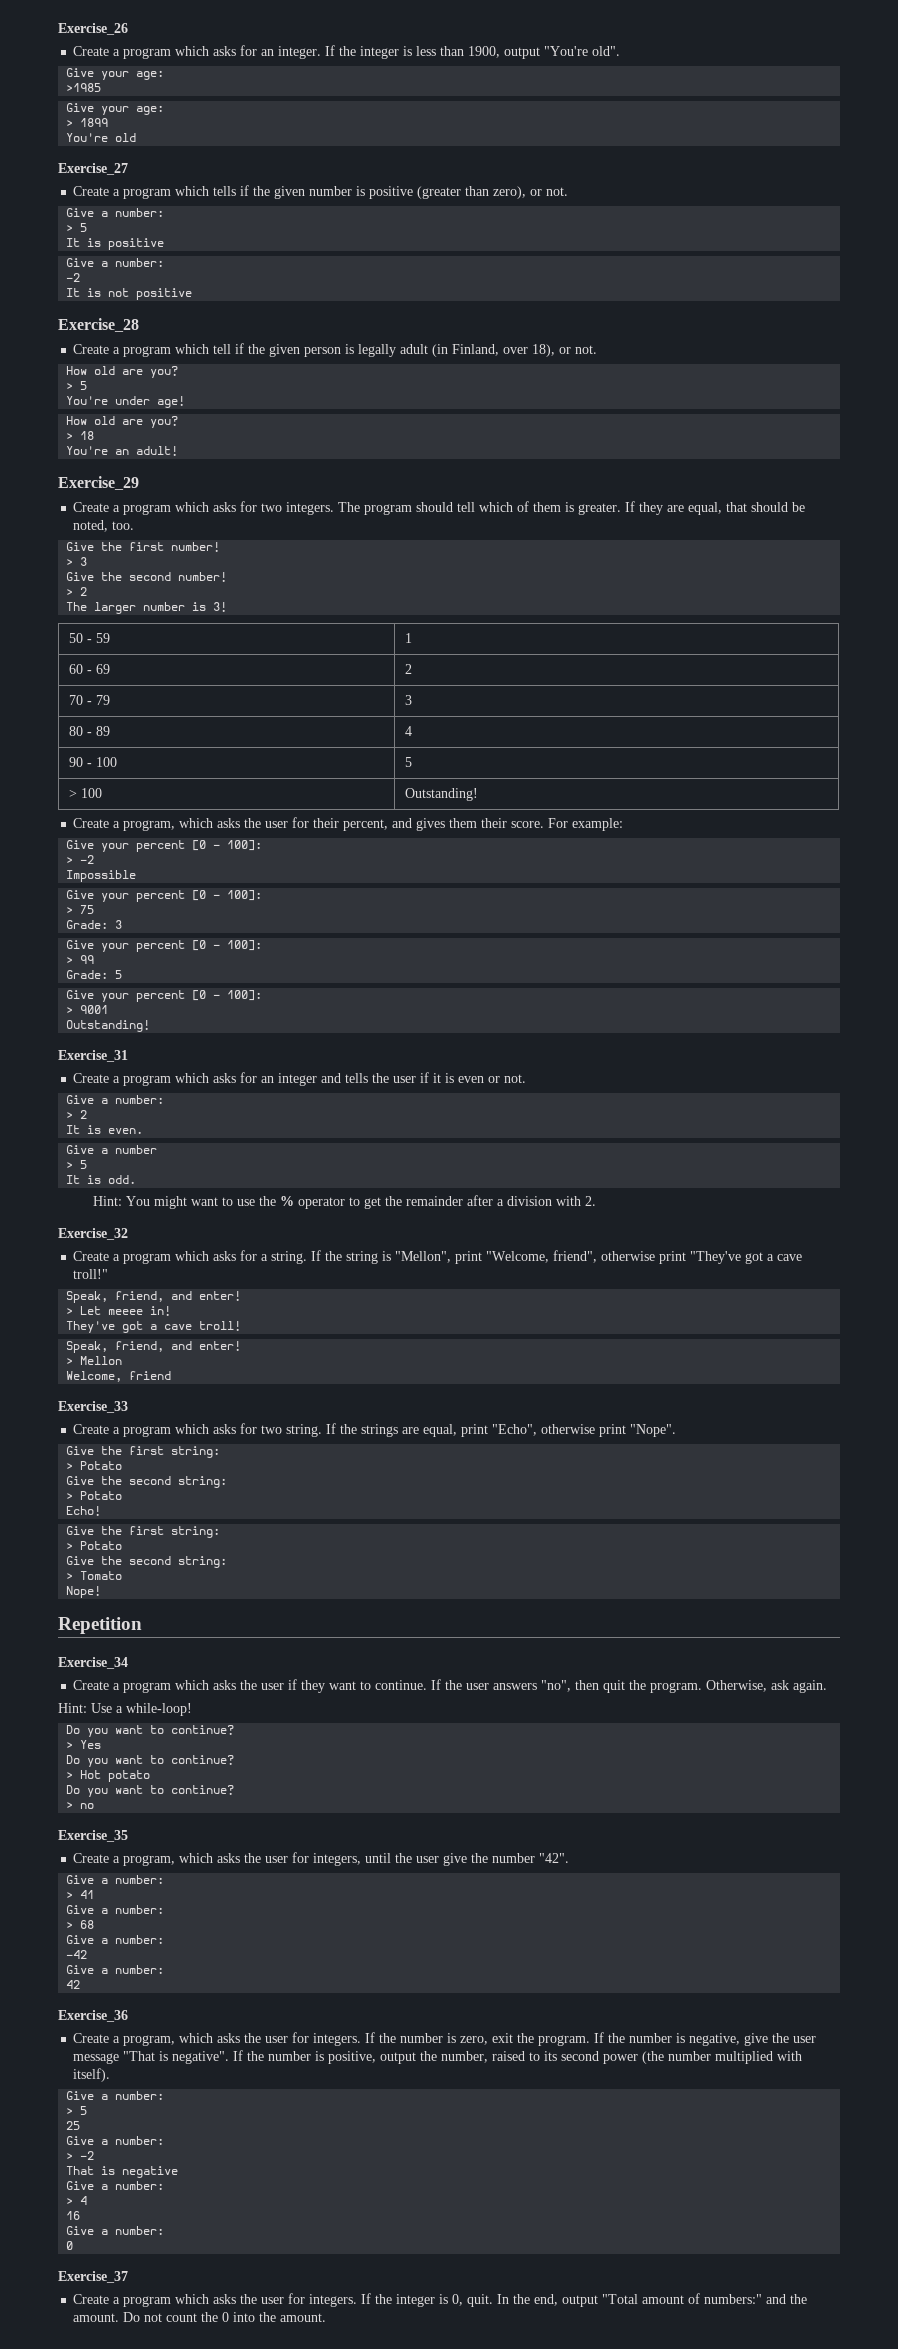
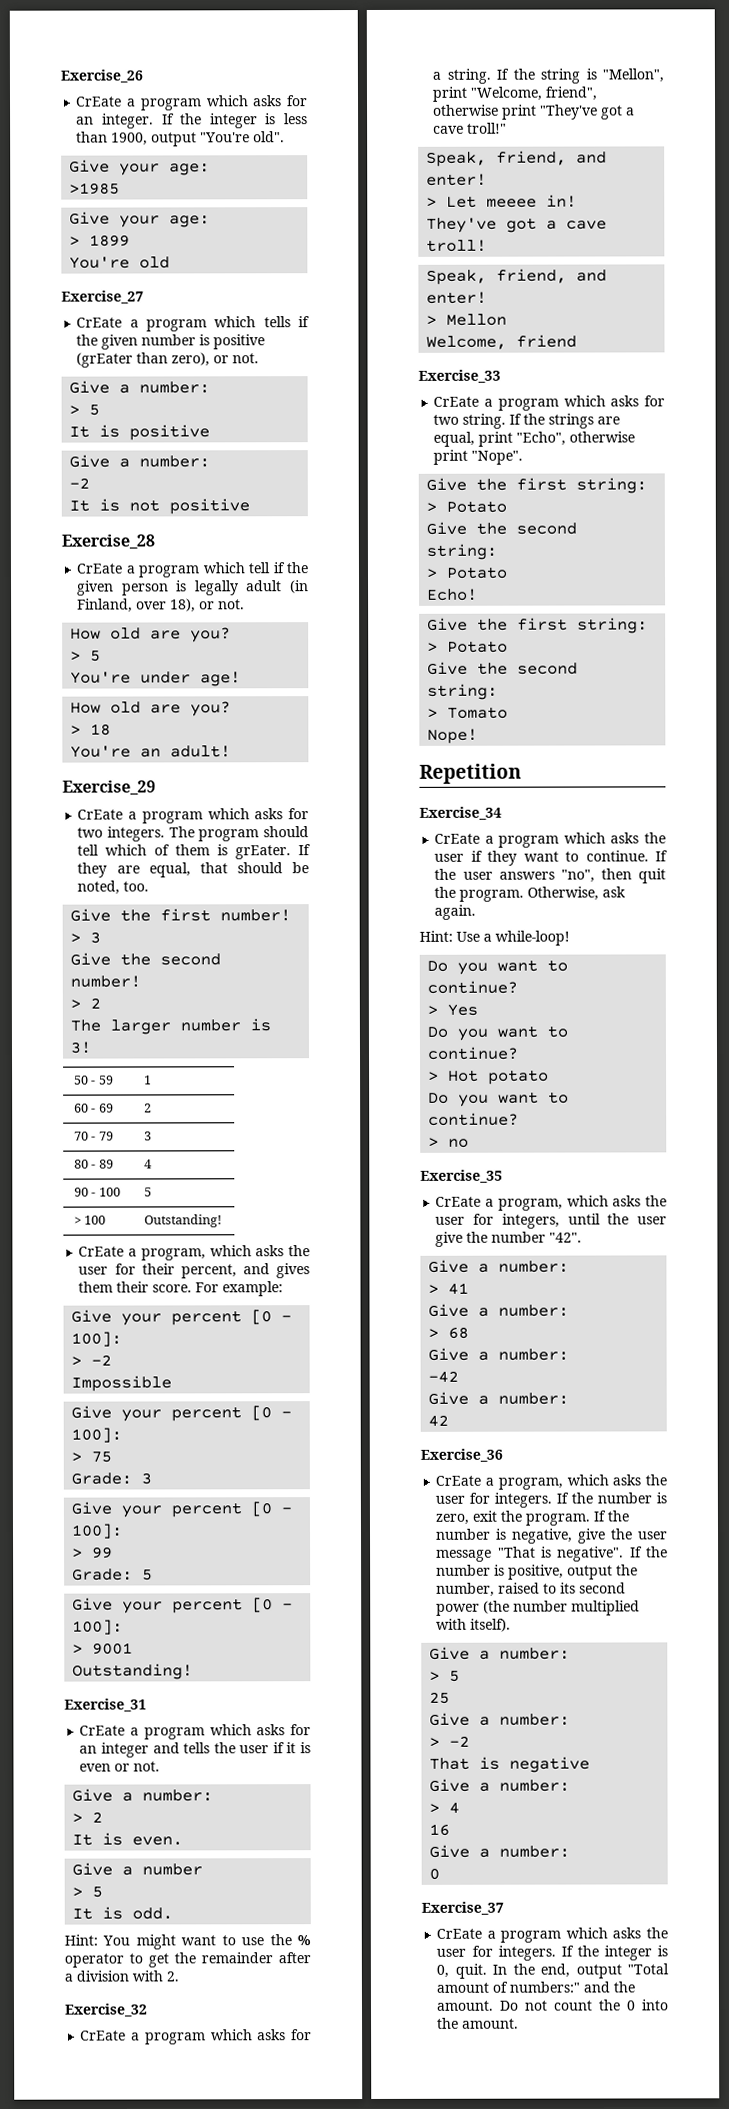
[73,46,110,56] Create -> [75,96,123,107] CrEate
[73,186,110,196] Create -> [76,317,123,328] CrEate
[417,186,462,199] (greater -> [76,352,134,368] (grEater
[73,344,110,354] Create -> [76,563,123,574] CrEate
[73,502,110,512] Create -> [77,809,124,820] CrEate
[578,503,622,515] greater. -> [235,845,292,860] grEater.
[73,818,110,828] Create -> [78,1246,125,1257] CrEate
[73,1073,110,1083] Create -> [79,1725,126,1736] CrEate
[73,1251,110,1261] Create -> [80,2030,127,2041] CrEate
[73,1424,110,1434] Create -> [433,396,480,407] CrEate
[73,1680,110,1690] Create -> [434,833,481,844] CrEate
[73,1853,110,1863] Create -> [435,1196,482,1207] CrEate
[73,2033,110,2043] Create -> [435,1475,482,1486] CrEate
[73,2294,110,2304] Create -> [436,1928,483,1939] CrEate

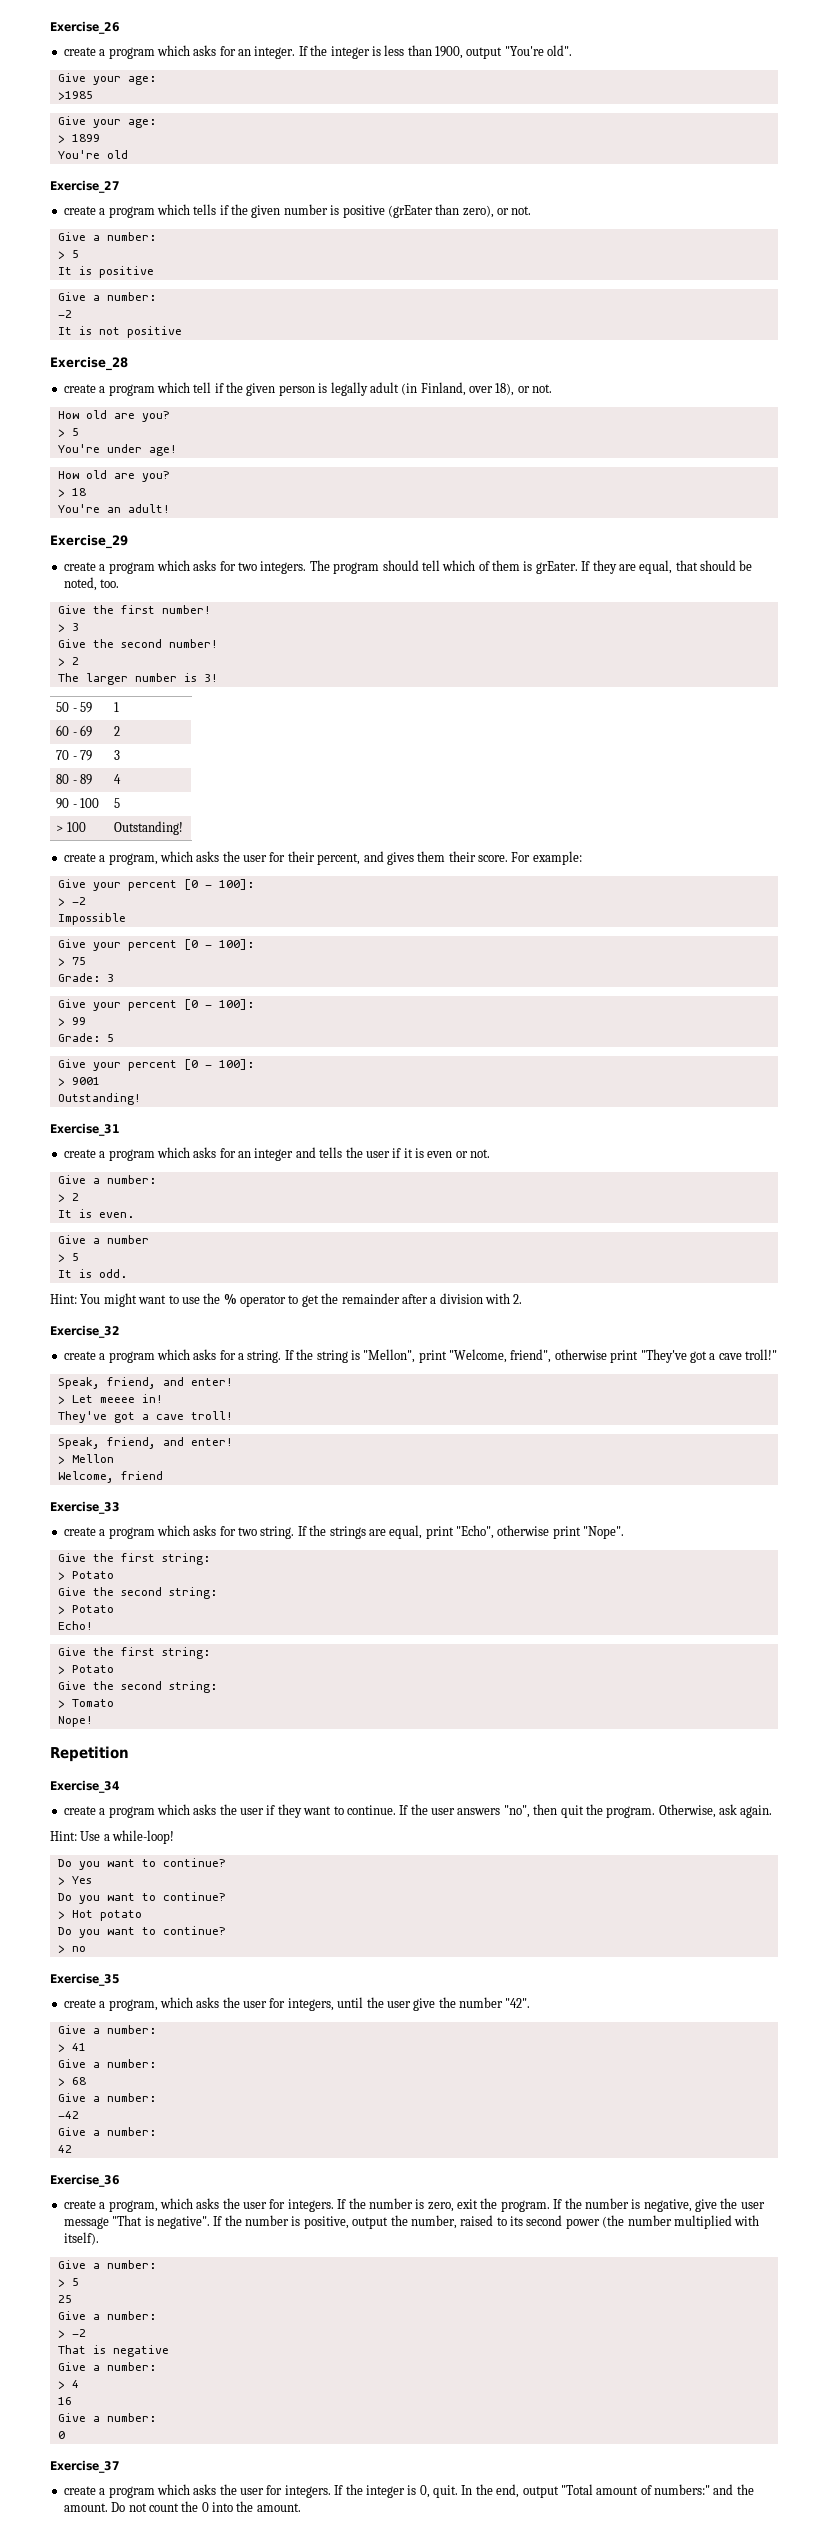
[75,96,123,107] CrEate -> [63,47,96,56] create
[76,317,123,328] CrEate -> [63,206,96,215] create
[76,563,123,574] CrEate -> [63,384,96,393] create
[77,809,124,820] CrEate -> [63,562,96,571] create
[78,1246,125,1257] CrEate -> [63,853,96,862] create
[79,1725,126,1736] CrEate -> [63,1149,96,1158] create
[80,2030,127,2041] CrEate -> [63,1351,96,1360] create
[433,396,480,407] CrEate -> [63,1527,96,1536] create
[434,833,481,844] CrEate -> [63,1806,96,1815] create
[435,1196,482,1207] CrEate -> [63,1999,96,2008] create
[435,1475,482,1486] CrEate -> [63,2200,96,2209] create
[436,1928,483,1939] CrEate -> [63,2486,96,2495] create

